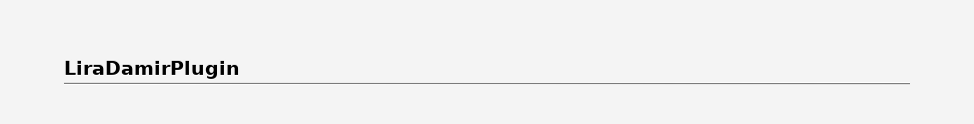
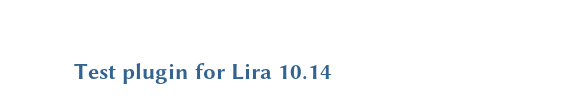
[63,60,241,79] LiraDamirPlugin -> [74,63,333,84] Test plugin for Lira 10.14

